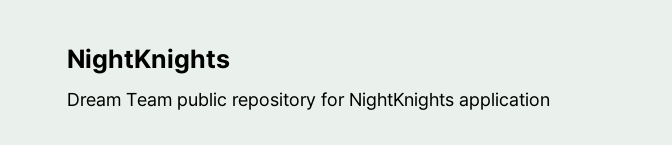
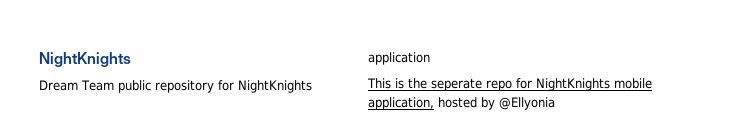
(550, 101) none -> [367,78,652,91] [368,97,555,110] // This is the seperate repo for NightKnights mobile application, hosted by @Ellyonia

